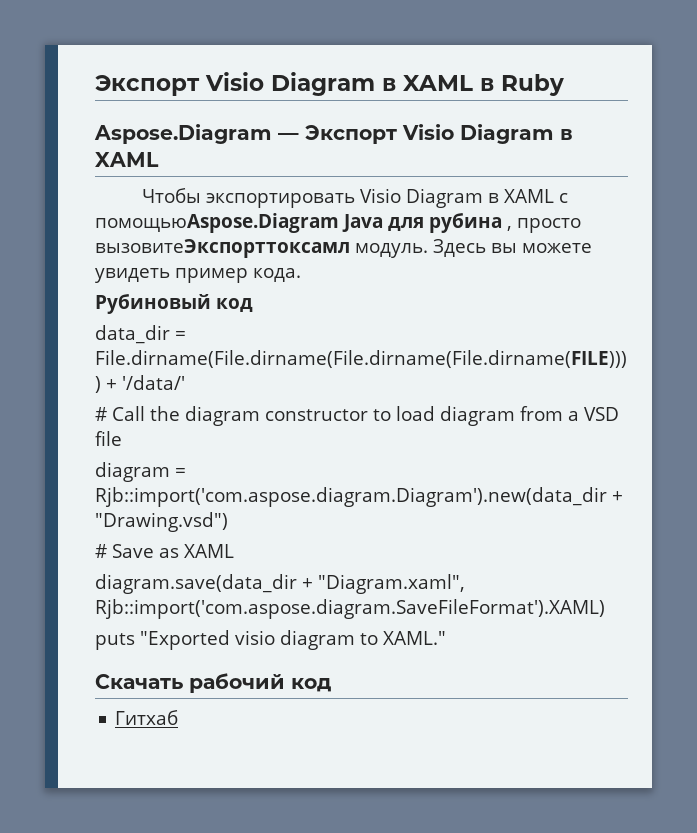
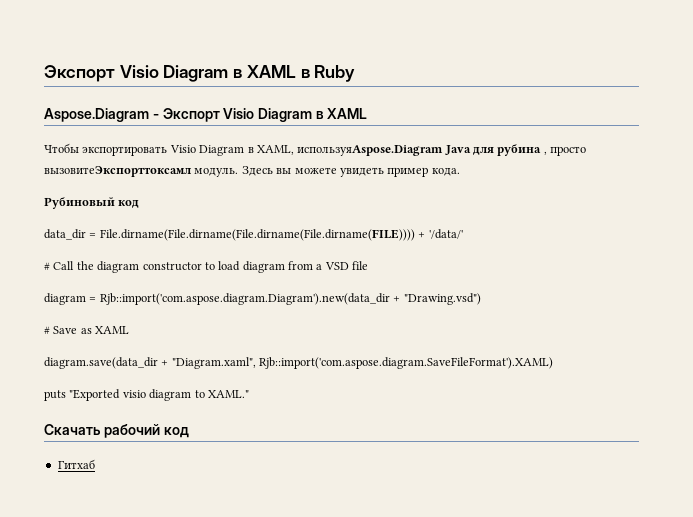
[278,133,299,140] — -> [152,114,159,119] -
[503,189,568,203] [95,213,339,233] XAML с помощьюAspose.Diagram -> [256,145,444,156] XAML, используяAspose.Diagram

